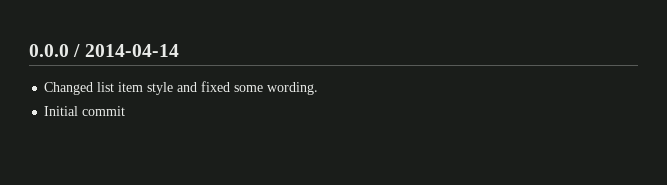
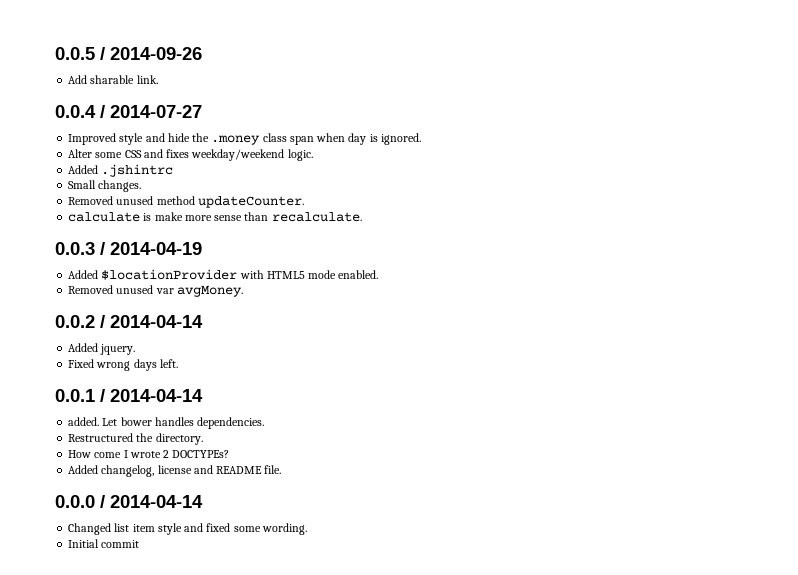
(29, 50) none -> [55,47,202,60] [68,75,158,84] [55,105,202,118] [68,133,421,145] [68,149,313,161] [68,164,174,177] [68,180,142,192] [68,196,304,208] [68,212,362,222] [55,242,202,255] [68,269,379,280] [68,285,243,297] [55,315,203,328] [68,343,136,355] [68,359,178,371] [55,389,203,402] [68,417,265,429] [68,433,203,445] [68,450,230,458] [68,465,282,477] 0.0.5 / 2014-09-26 // Add sharable link. // 0.0.4 / 2014-07-27 // Improved style and hide the .money class span when day is ignored. // Alter some CSS and fixes weekday/weekend logic. // Added .jshintrc // Small changes. // Removed unused method updateCounter. // calculate is make more sense than recalculate. // 0.0.3 / 2014-04-19 // Added $locationProvider with HTML5 mode enabled. // Removed unused var avgMoney. // 0.0.2 / 2014-04-14 // Added jquery. // Fixed wrong days left. // 0.0.1 / 2014-04-14 // added. Let bower handles dependencies. // Restructured the directory. // How come I wrote 2 DOCTYPEs? // Added changelog, license and README file. //

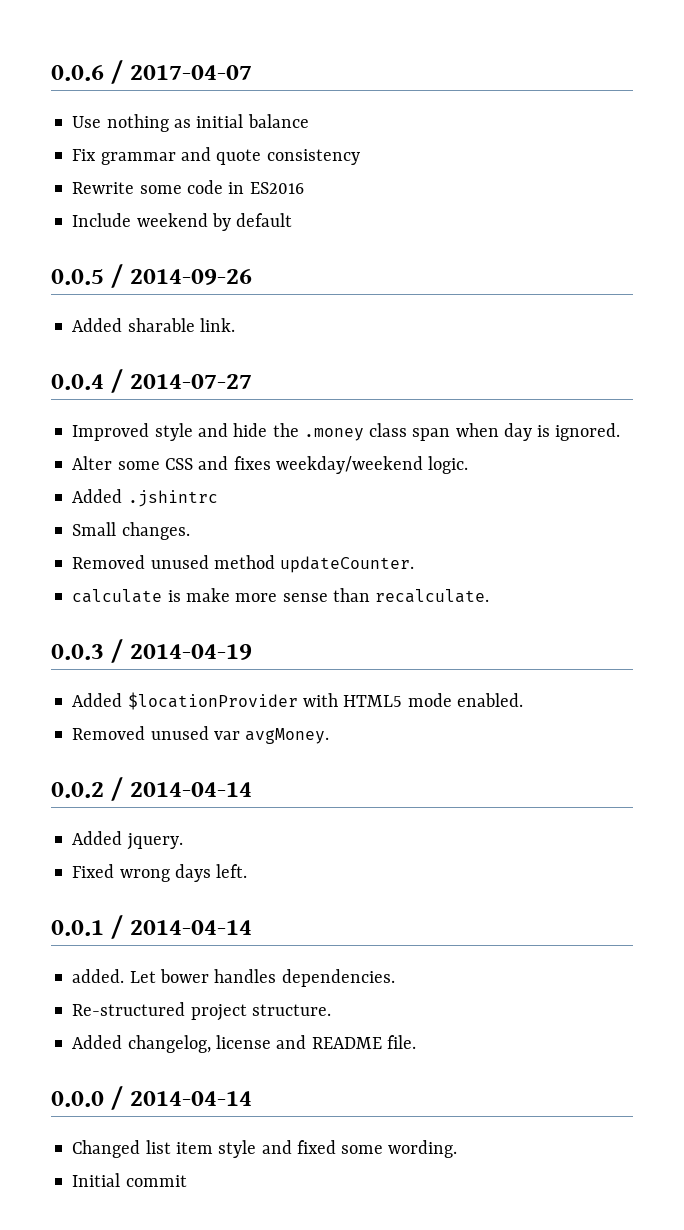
(55, 53) none -> [51,60,252,84] [72,114,309,132] [72,147,360,165] [72,180,304,194] [72,213,293,231] 0.0.6 / 2017-04-07 // Use nothing as initial balance // Fix grammar and quote consistency // Rewrite some code in ES2016 // Include weekend by default //
[68,75,88,84] Add -> [72,318,123,332] Added
[68,433,203,445] [68,450,230,458] Restructured the directory. // How come I wrote 2 DOCTYPEs? -> [72,1002,331,1021] Re-structured project structure.

